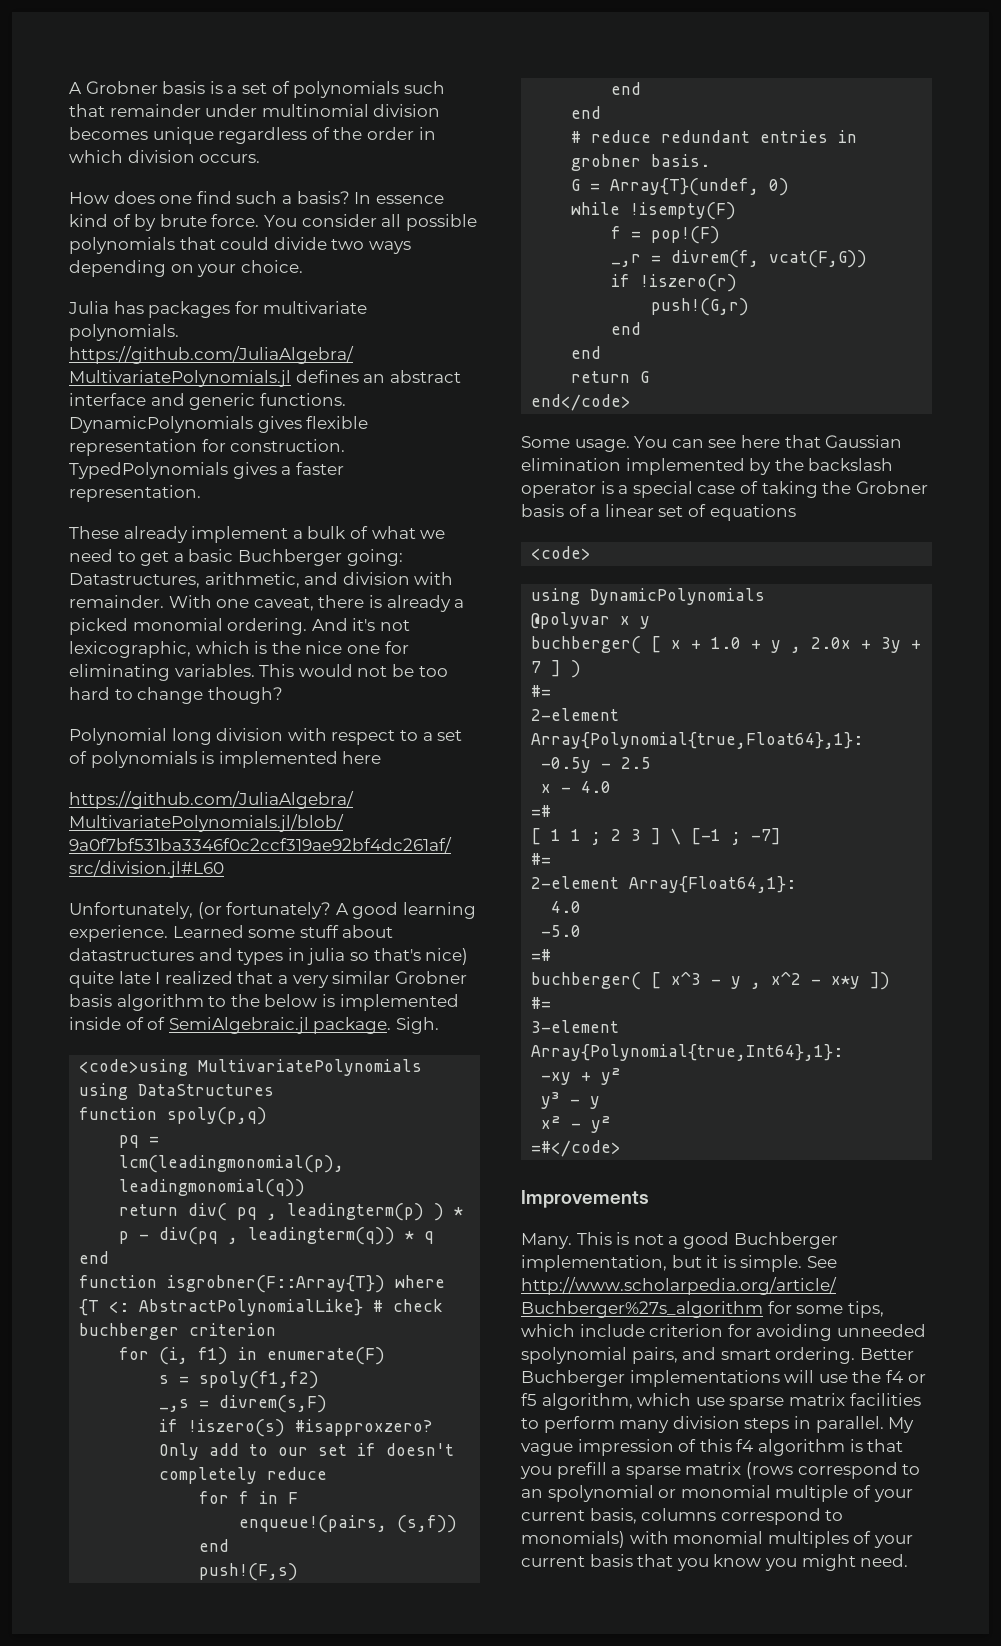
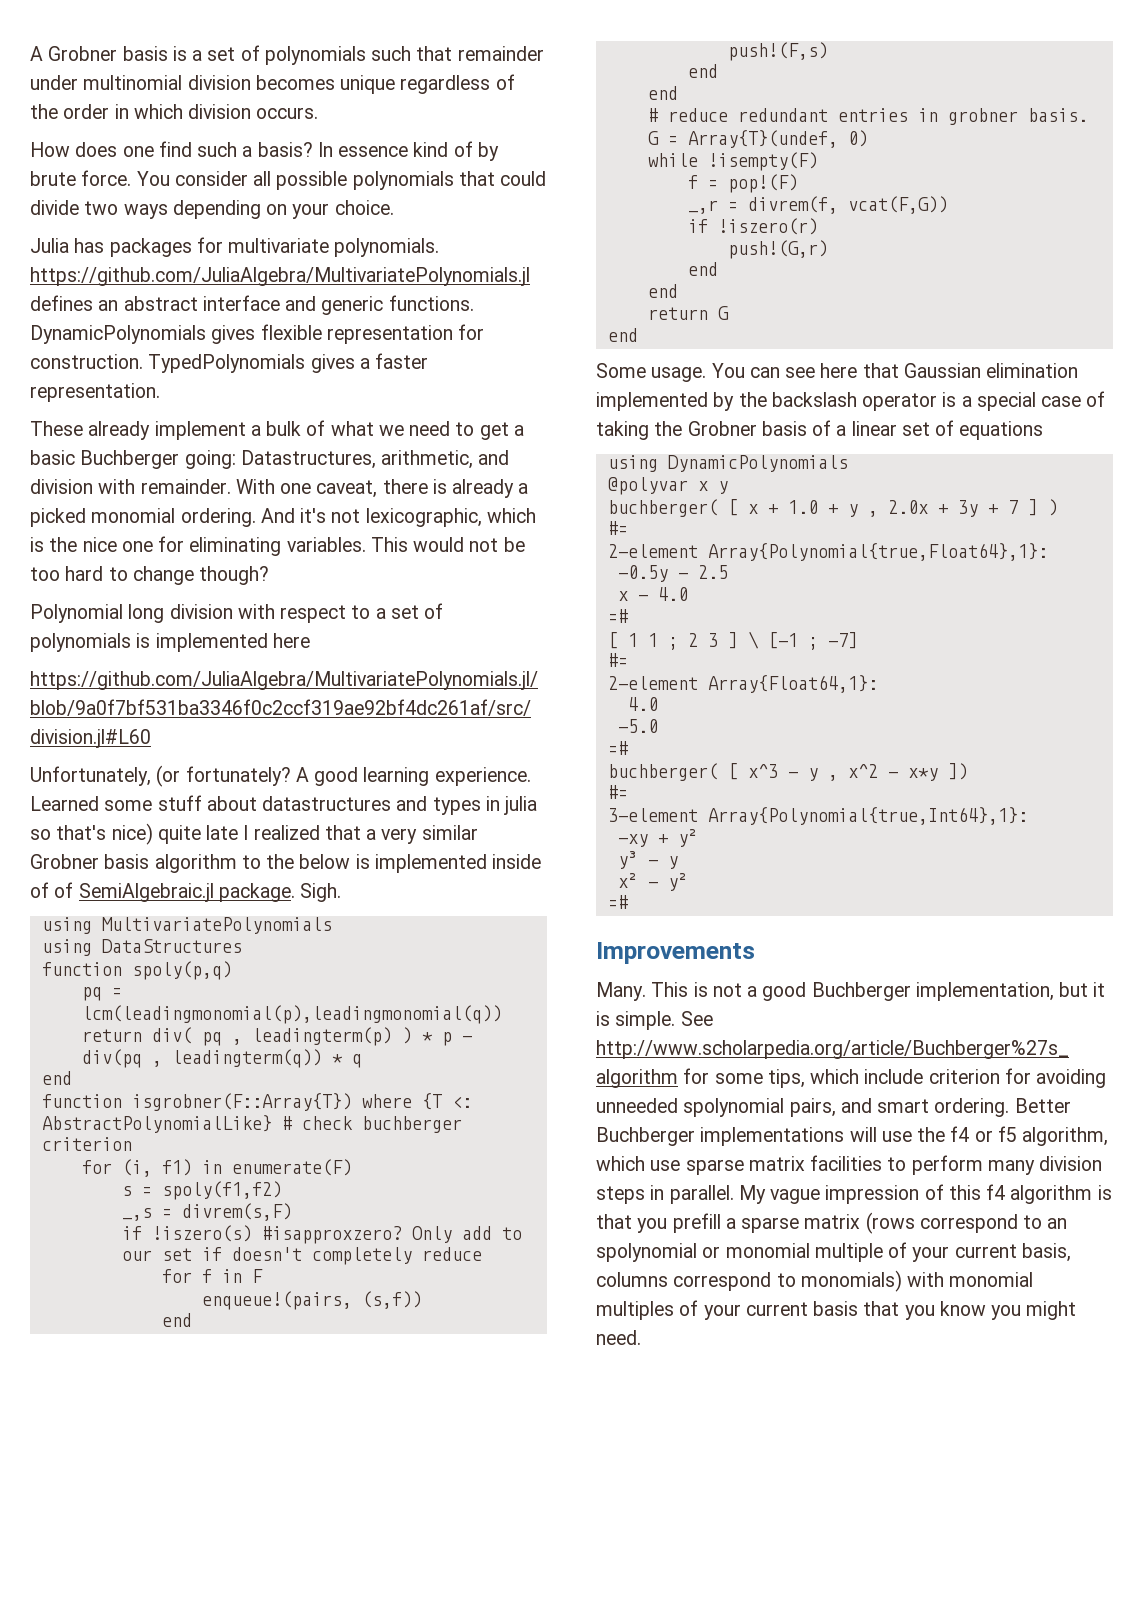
[79,1059,189,1076] <code>using -> [41,917,92,934] using
[531,394,632,411] end</code> -> [607,328,638,342] end
[531,546,592,560] // <code> -> (1044, 430) none
[531,1140,622,1157] =#</code> -> [607,895,628,909] =#

